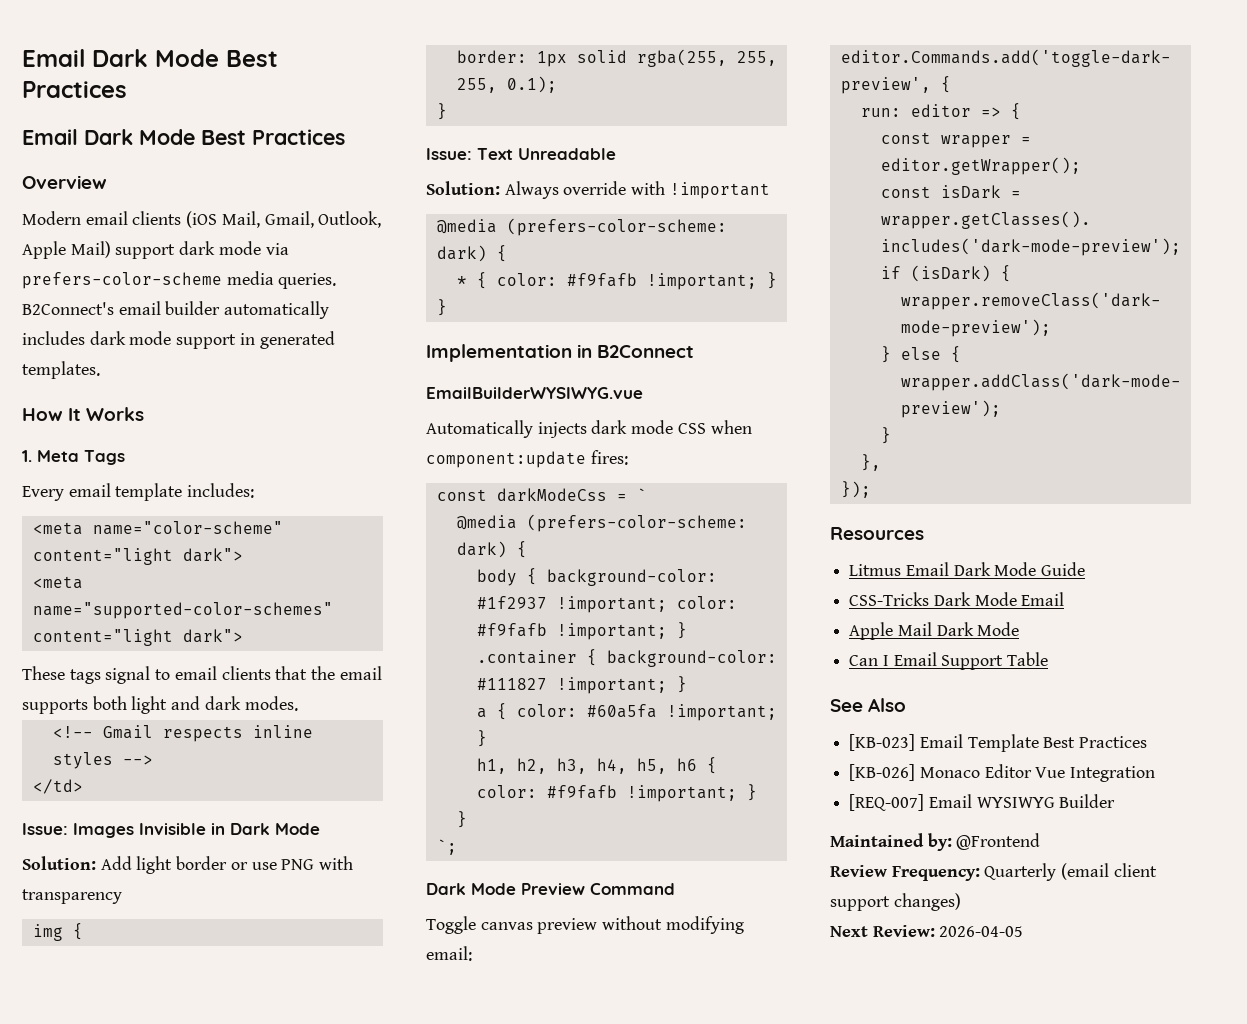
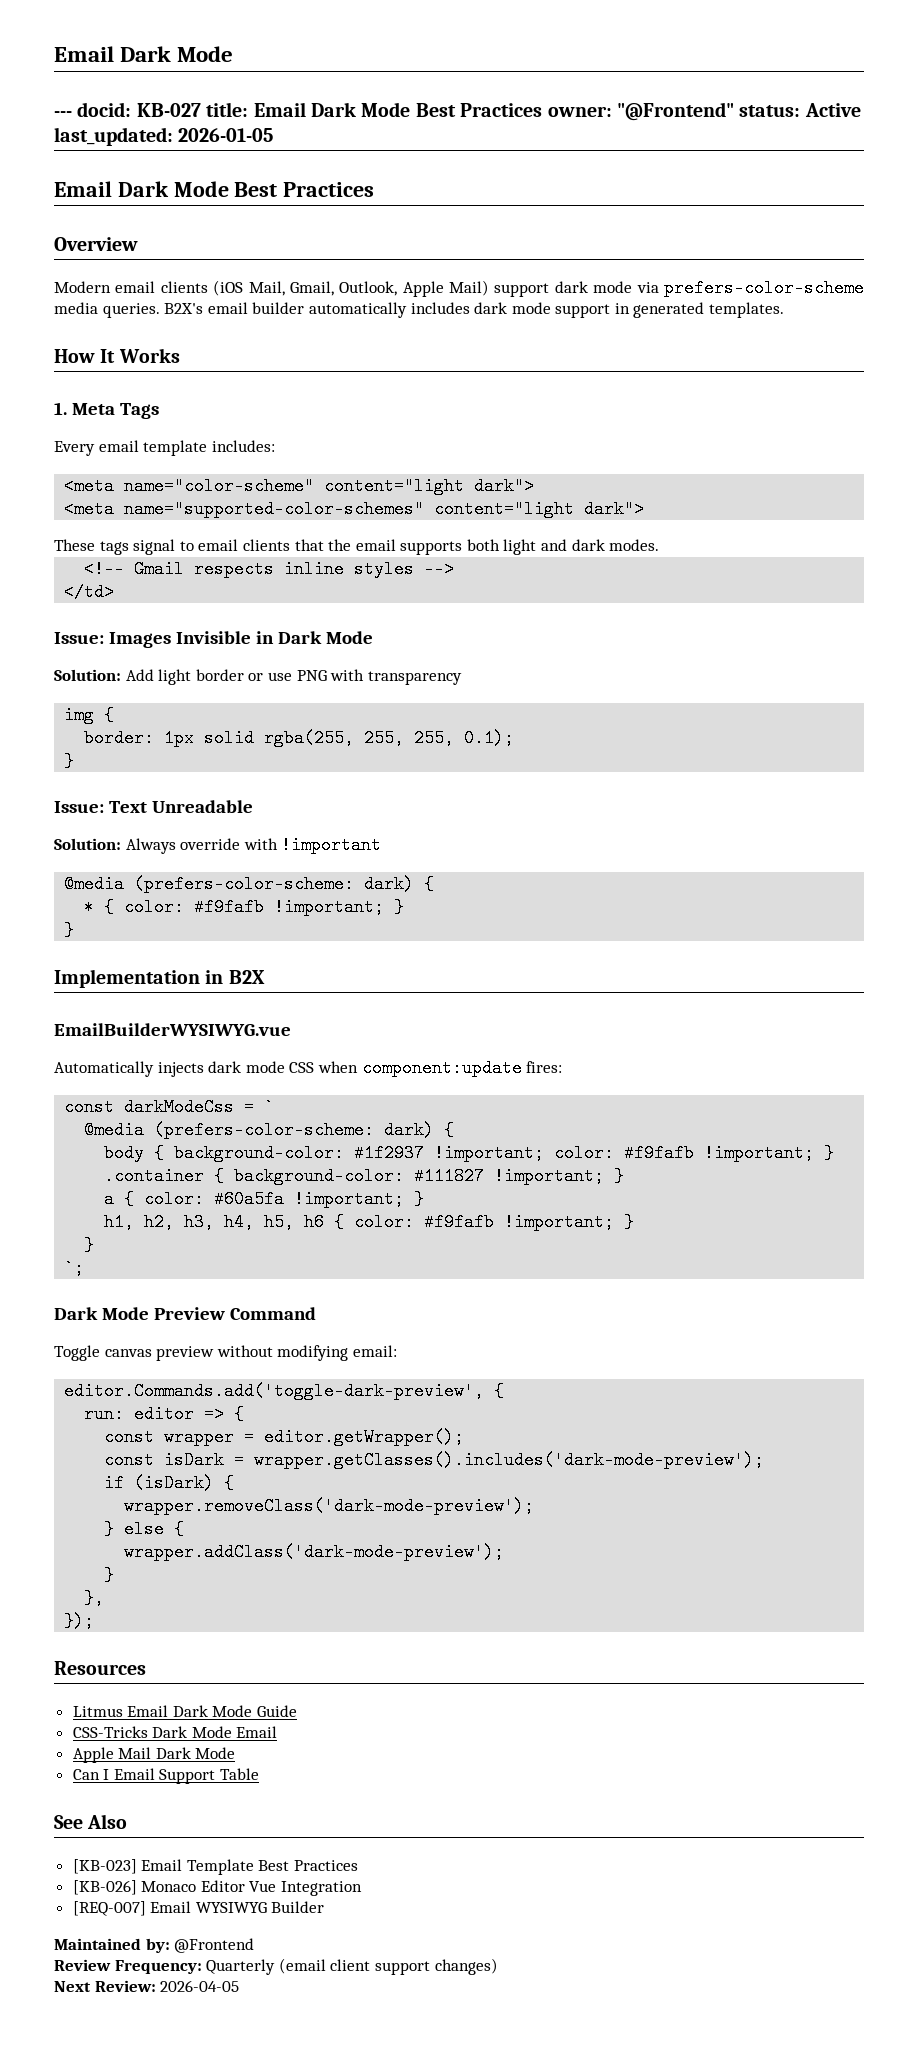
[22,49,278,67] [22,81,127,98] Email Dark Mode Best Practices -> [54,46,234,62] [54,102,861,121] [54,127,274,146] Email Dark Mode // --- docid: KB-027 title: Email Dark Mode Best Practices owner: "@Frontend" status: Active last_updated: 2026-01-05
[22,302,114,315] B2Connect's -> [164,303,204,314] B2X's
[597,345,695,358] B2Connect -> [228,970,265,984] B2X

